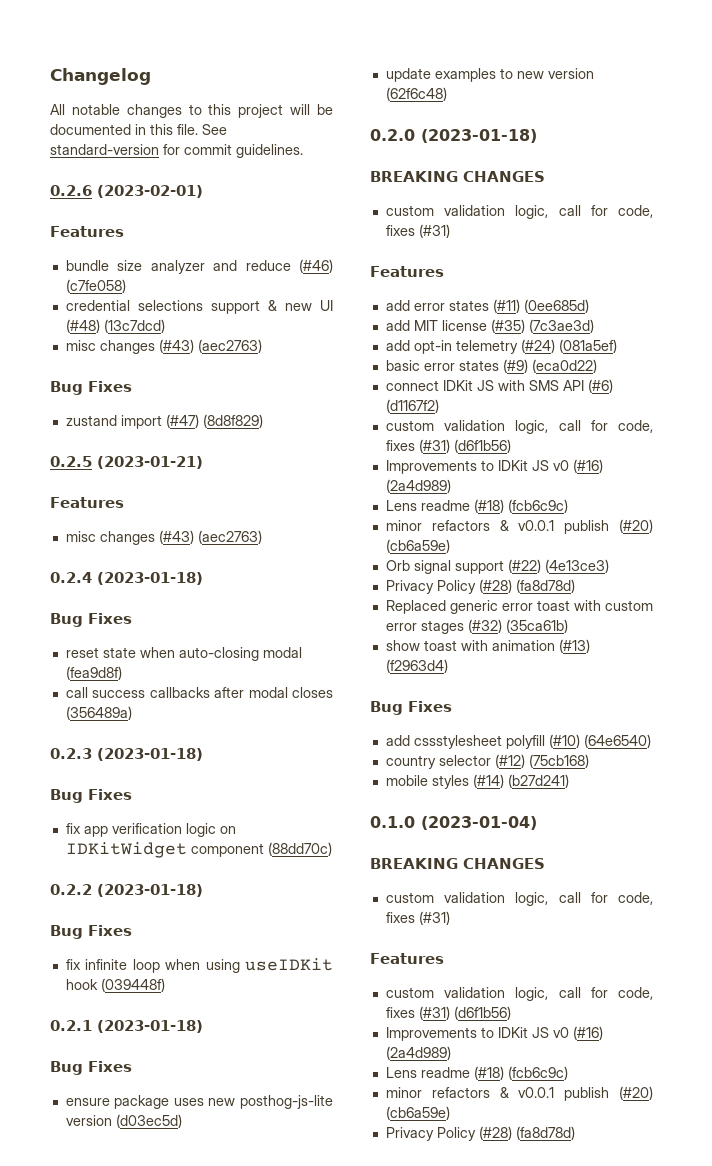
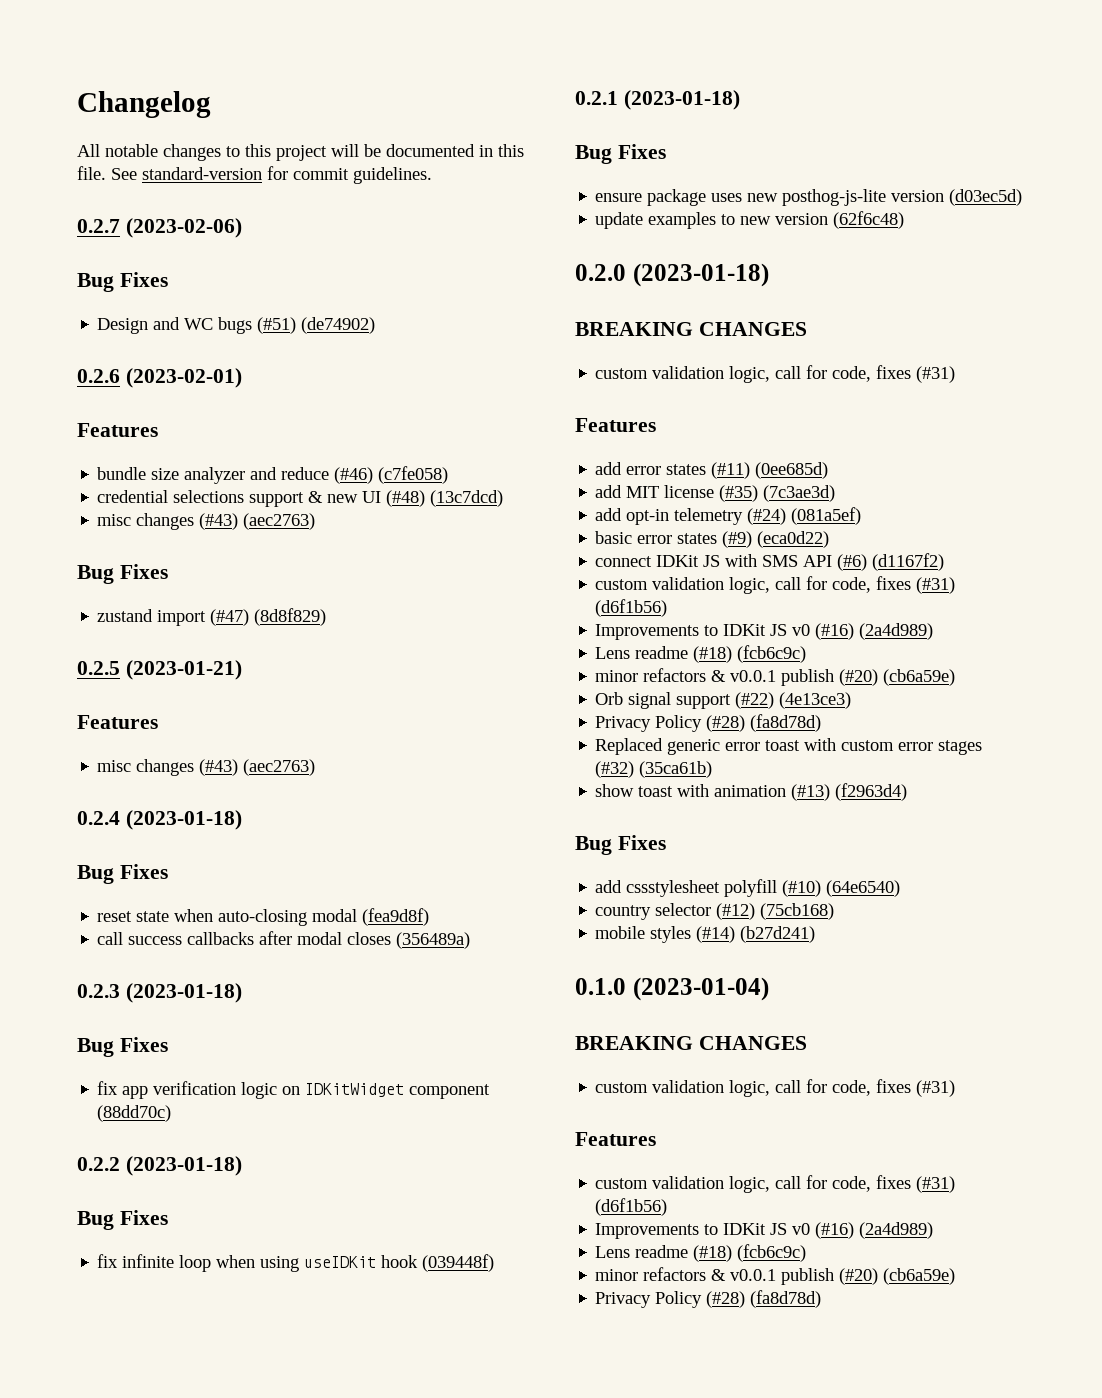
(303, 151) none -> [77,218,242,238] [77,272,168,292] [97,317,376,334] // 0.2.7 (2023-02-06) // Bug Fixes // Design and WC bugs (#51) (de74902)

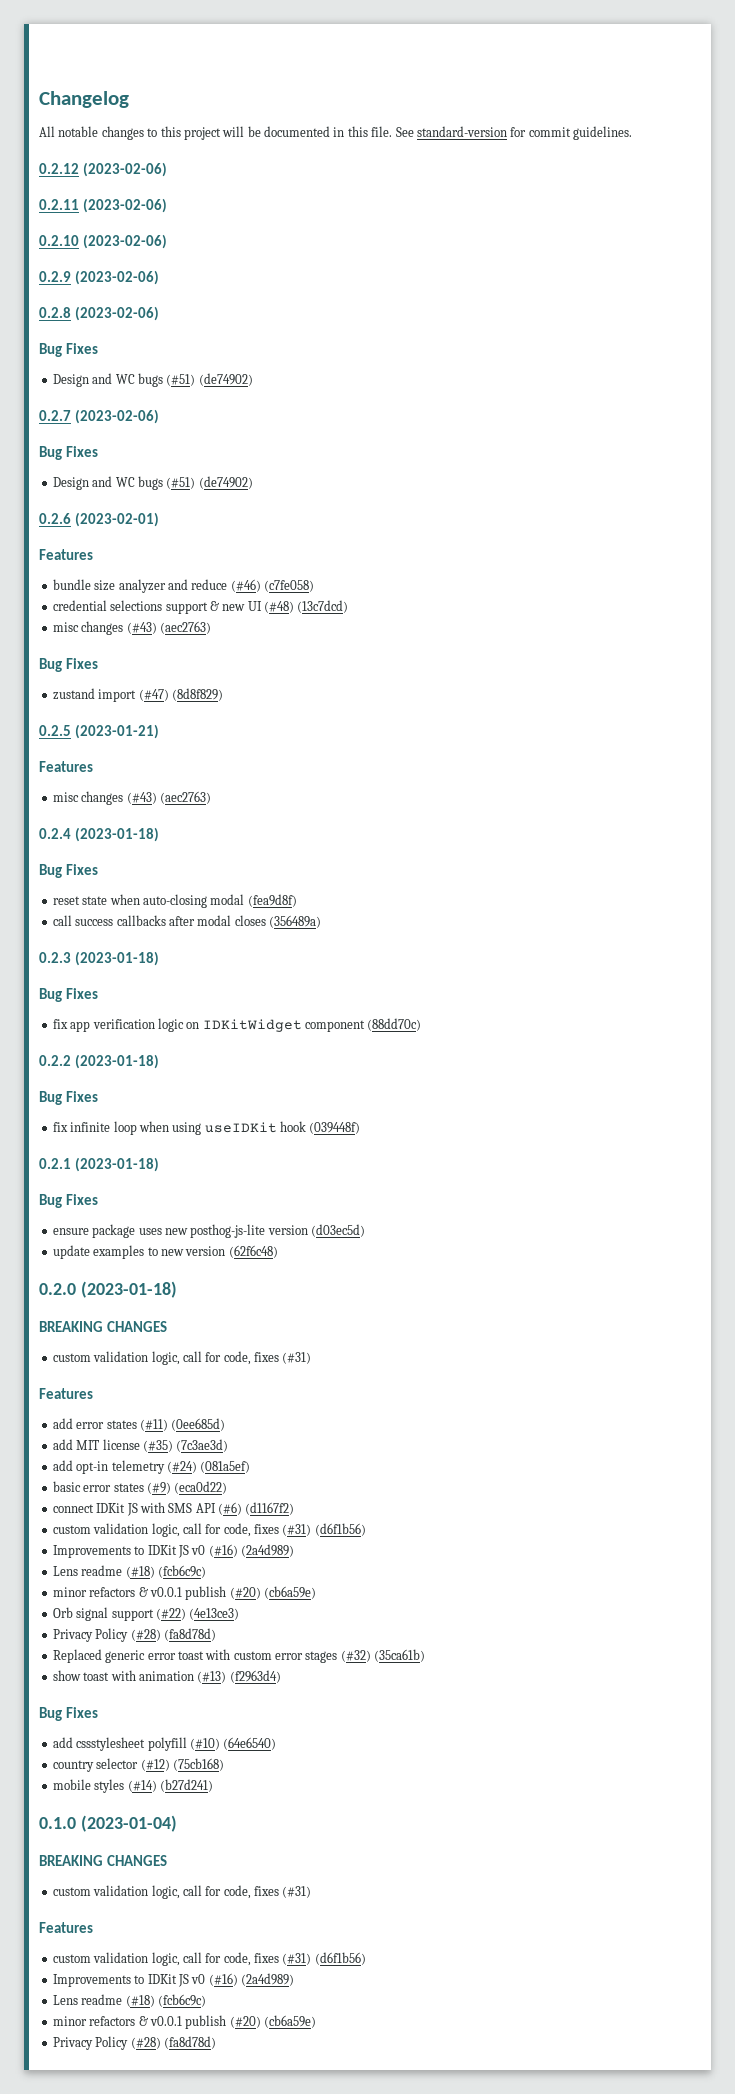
(432, 175) none -> [39,162,168,177] [39,198,168,213] [39,234,168,249] [39,270,160,285] [39,306,160,321] [39,343,99,357] [52,373,253,387] // 0.2.12 (2023-02-06) // 0.2.11 (2023-02-06) // 0.2.10 (2023-02-06) // 0.2.9 (2023-02-06) // 0.2.8 (2023-02-06) // Bug Fixes // Design and WC bugs (#51) (de74902)

